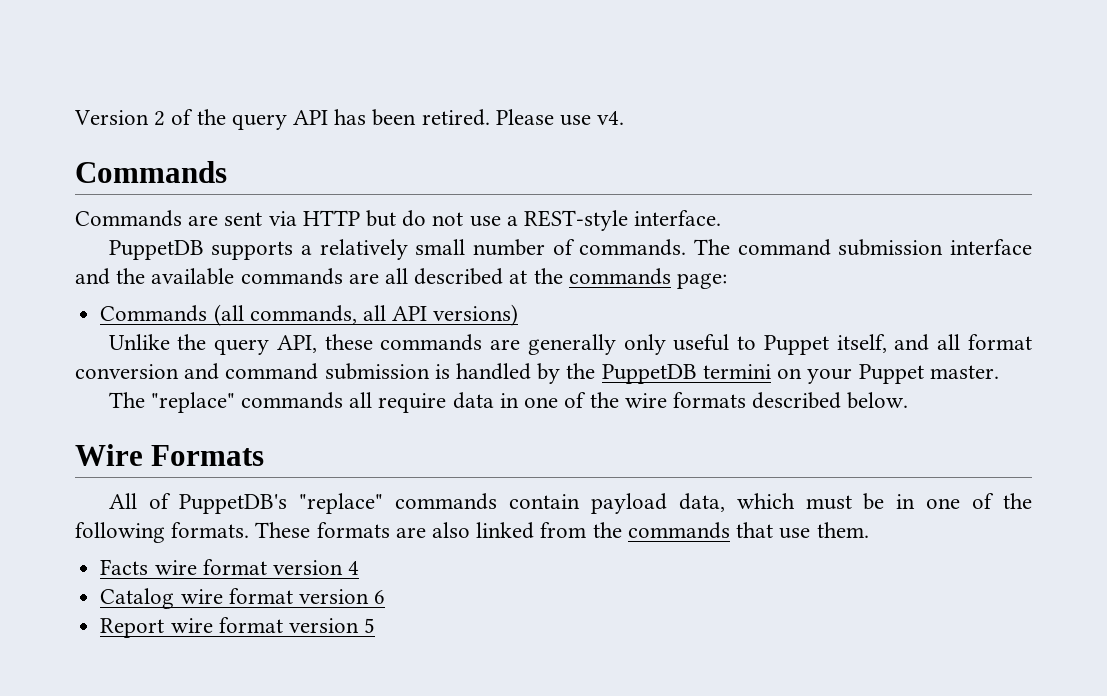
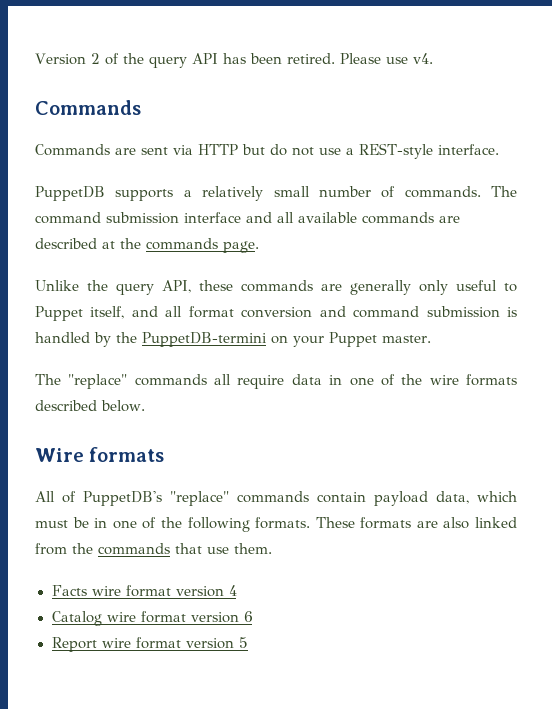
[116,268,146,284] the -> [277,212,294,223] all
[385,268,409,284] all -> (460, 219) none
[677,273,728,289] [100,304,519,326] page: // Commands (all commands, all API versions) -> [223,241,259,253] page.
[601,364,771,384] PuppetDB termini -> [142,332,267,347] PuppetDB-termini
[151,445,265,466] Formats -> [89,447,165,462] formats

